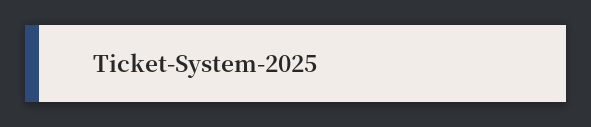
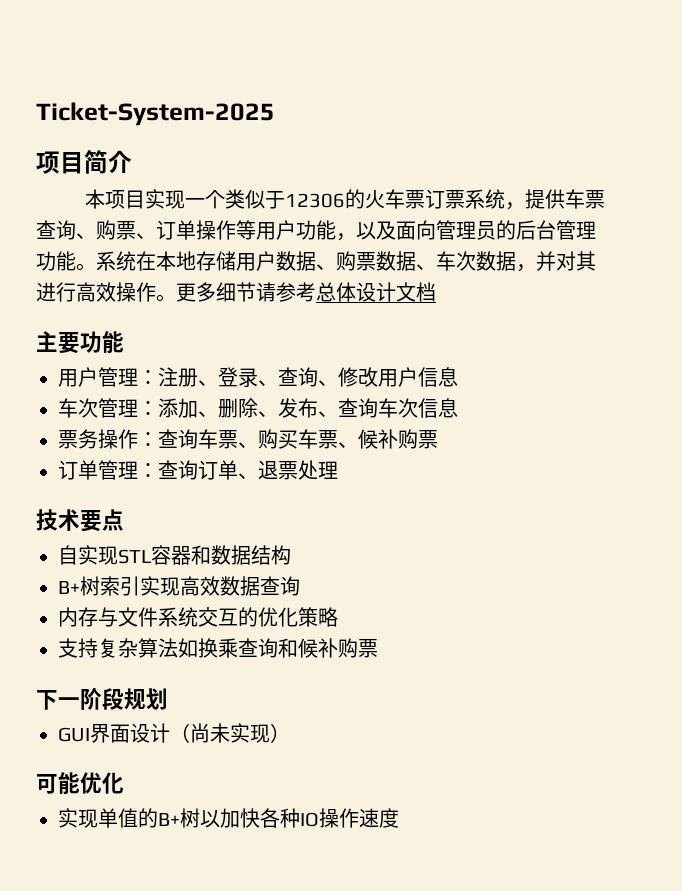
(317, 65) none -> [36,150,132,174] [84,189,605,210] [36,220,596,241] [36,251,596,272] [36,282,436,302] [36,331,124,354] [58,367,458,387] [58,398,458,418] [58,429,438,449] [58,460,338,480] [36,509,124,532] [58,545,291,565] [58,576,300,596] [58,607,338,627] [58,638,378,658] [36,687,168,710] [58,723,290,743] [36,772,124,794] [58,808,399,828] // 项目简介 // 本项目实现一个类似于12306的火车票订票系统，提供车票查询、购票、订单操作等用户功能，以及面向管理员的后台管理功能。系统在本地存储用户数据、购票数据、车次数据，并对其进行高效操作。更多细节请参考总体设计文档 // 主要功能 // 用户管理：注册、登录、查询、修改用户信息 // 车次管理：添加、删除、发布、查询车次信息 // 票务操作：查询车票、购买车票、候补购票 // 订单管理：查询订单、退票处理 // 技术要点 // 自实现STL容器和数据结构 // B+树索引实现高效数据查询 // 内存与文件系统交互的优化策略 // 支持复杂算法如换乘查询和候补购票 // 下一阶段规划 // GUI界面设计（尚未实现） // 可能优化 // 实现单值的B+树以加快各种IO操作速度

